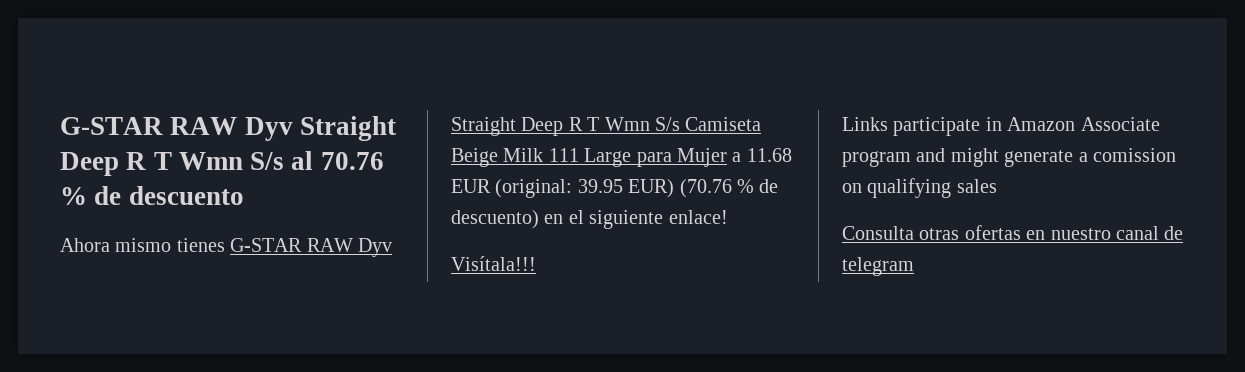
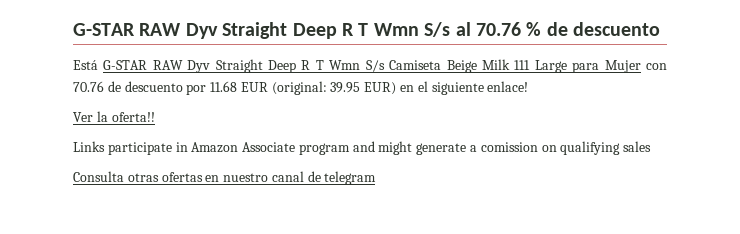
[60,238,225,252] Ahora mismo tienes -> [73,60,98,70] Está
[732,152,742,162] a -> [646,63,667,70] [73,81,207,95] con 70.76 de descuento por
[679,179,779,198] [451,210,539,229] (70.76 % de descuento) -> (397, 88) none
[451,256,536,271] Visítala!!! -> [73,111,155,122] Ver la oferta!!

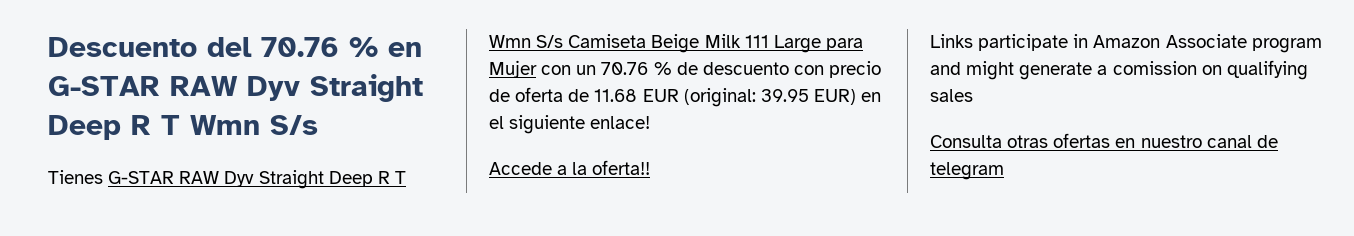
[73,22,661,39] [73,60,98,70] G-STAR RAW Dyv Straight Deep R T Wmn S/s al 70.76 % de descuento // Está -> [48,37,422,57] [48,74,423,102] [48,115,318,140] [48,170,103,184] Descuento del 70.76 % en G-STAR RAW Dyv Straight Deep R T Wmn S/s // Tienes
[73,81,207,95] 70.76 de descuento por -> [576,61,882,78] [489,87,590,102] un 70.76 % de descuento con precio de oferta de
[73,112,93,122] Ver -> [489,162,568,175] Accede a

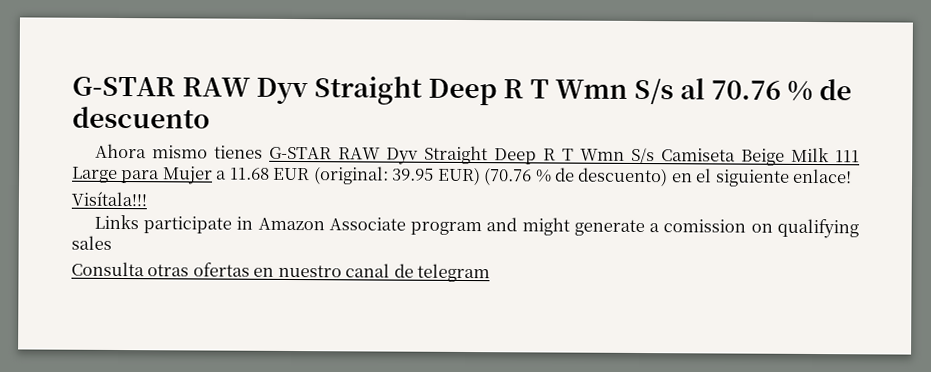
[48,37,422,57] [48,74,423,102] [48,115,318,140] [48,170,103,184] Descuento del 70.76 % en G-STAR RAW Dyv Straight Deep R T Wmn S/s // Tienes -> [72,76,853,106] [72,106,210,129] [94,143,263,159] G-STAR RAW Dyv Straight Deep R T Wmn S/s al 70.76 % de descuento // Ahora mismo tienes
[541,61,882,78] [489,87,590,102] con un 70.76 % de descuento con precio de oferta de -> [216,170,228,180] a
(856, 97) none -> [484,167,669,187] (70.76 % de descuento)
[489,160,651,175] Accede a la oferta!! -> [71,191,147,207] Visítala!!!

